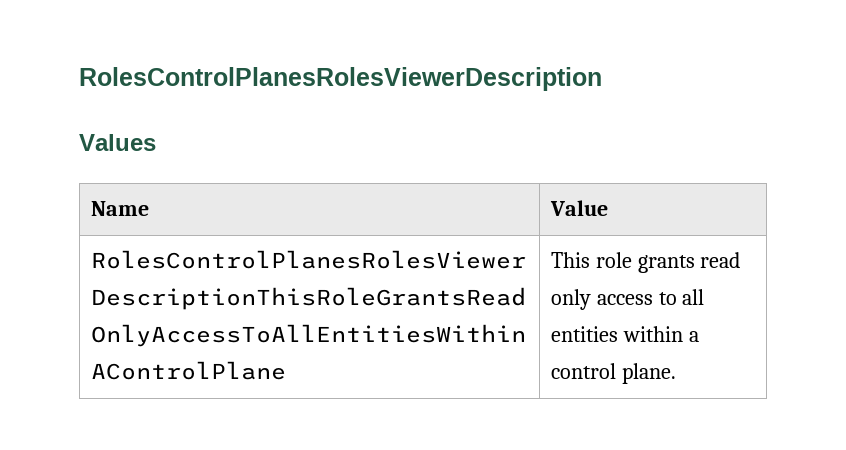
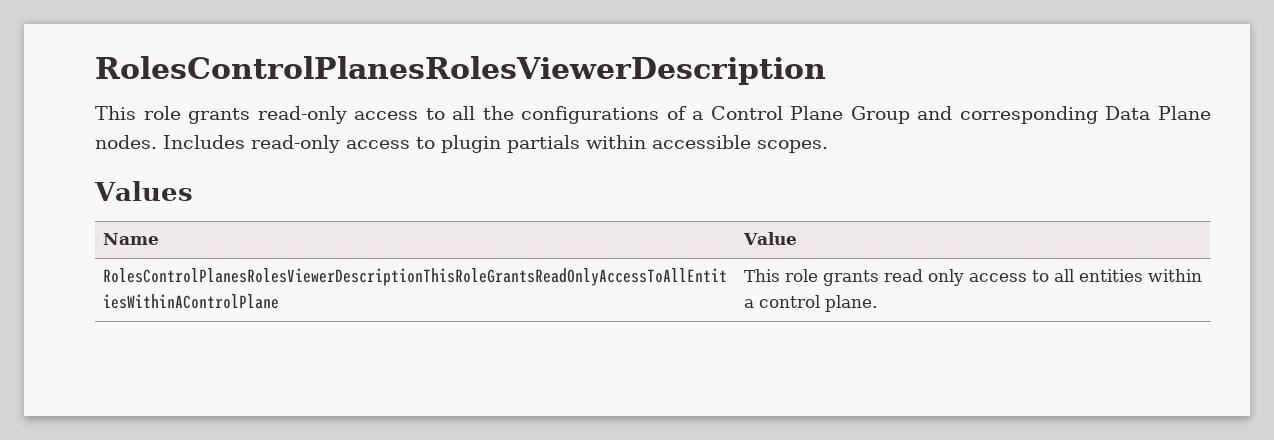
(602, 79) none -> [95,106,1211,124] [95,135,828,153] // This role grants read-only access to all the configurations of a Control Plane Group and corresponding Data Plane nodes. Includes read-only access to plugin partials within accessible scopes.

